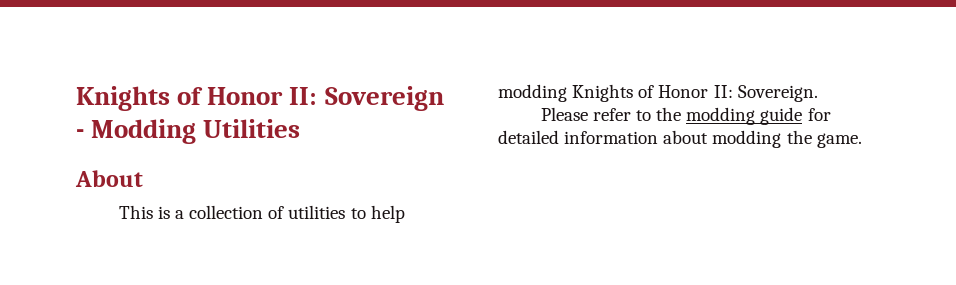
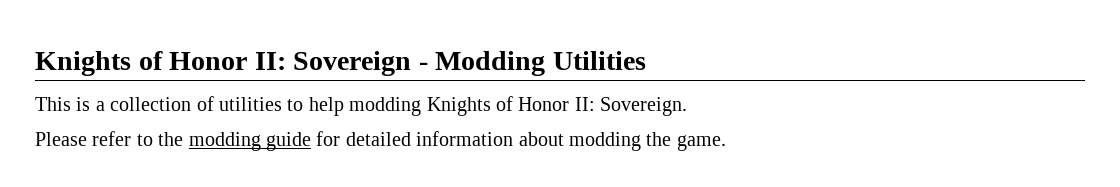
[75,170,143,187] // About -> (646, 60) none

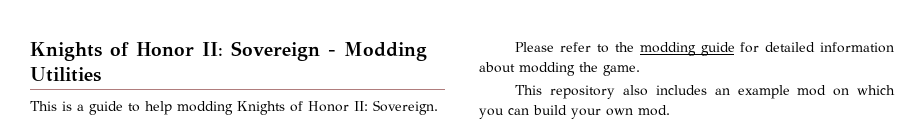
[110,96,282,111] collection of utilities -> [89,101,123,115] guide
(726, 143) none -> [515,85,895,99] [479,105,670,119] // This repository also includes an example mod on which you can build your own mod.

